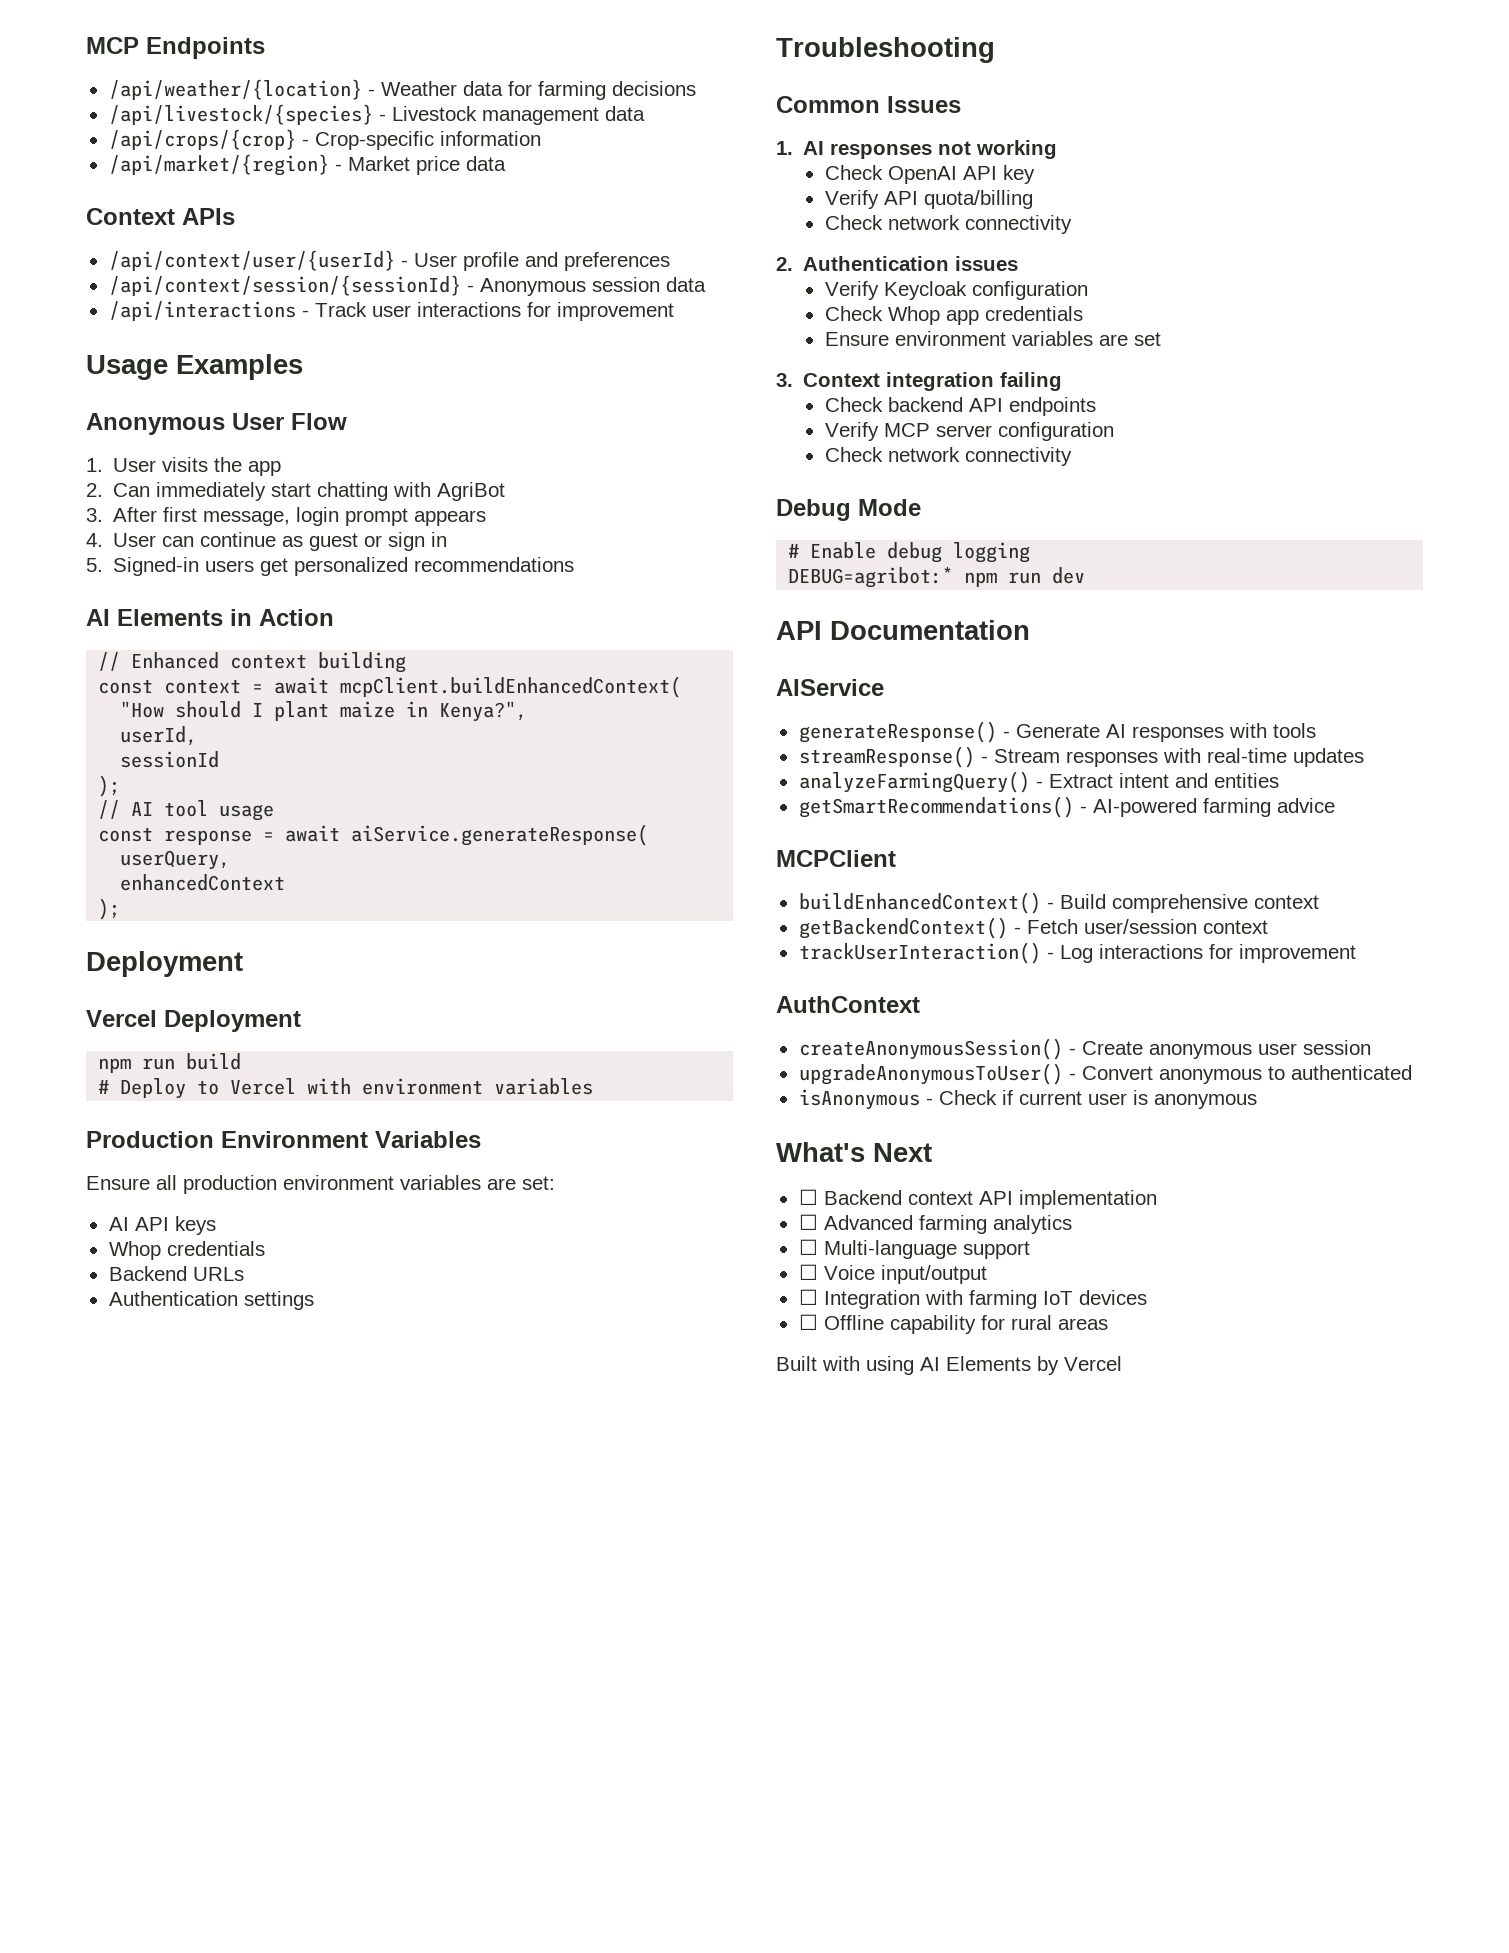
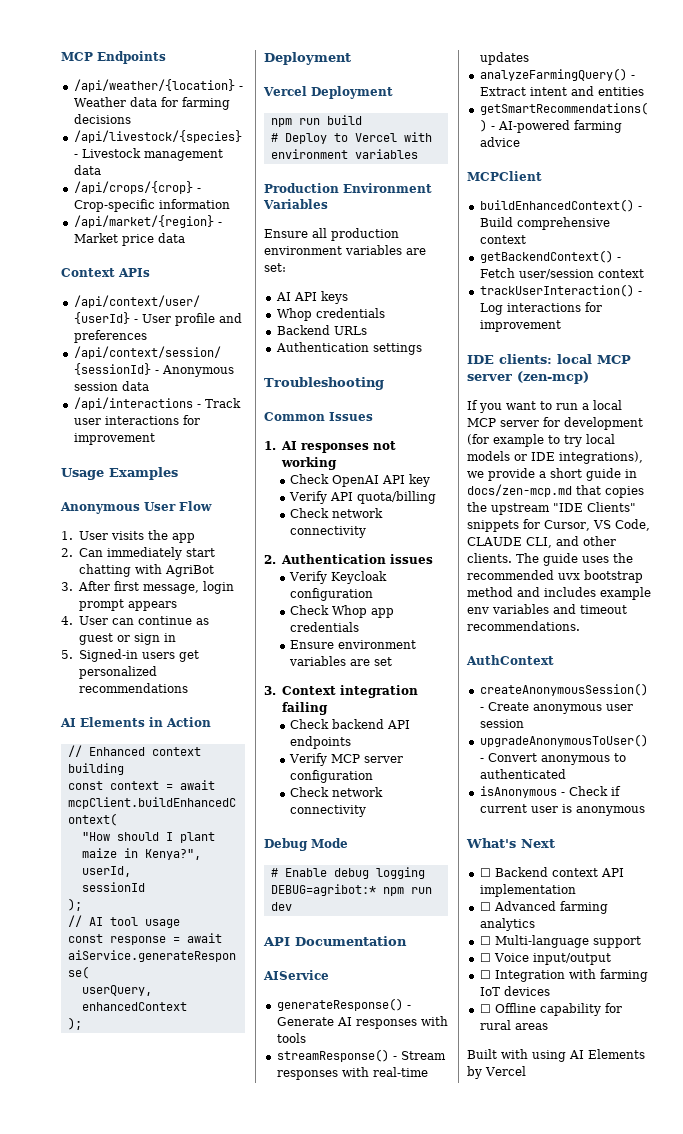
(1356, 953) none -> [467,354,631,364] [467,371,589,384] [467,400,622,413] [467,417,643,430] [467,434,615,447] [467,451,643,464] [467,468,637,481] [467,484,644,498] [467,502,636,515] [467,519,650,532] [467,536,616,548] [467,553,633,566] [467,570,643,583] [467,587,651,600] [467,604,627,614] [467,621,580,631] // IDE clients: local MCP server (zen-mcp) // If you want to run a local MCP server for development (for example to try local models or IDE integrations), we provide a short guide in docs/zen-mcp.md that copies the upstream "IDE Clients" snippets for Cursor, VS Code, CLAUDE CLI, and other clients. The guide uses the recommended uvx bootstrap method and includes example env variables and timeout recommendations.

